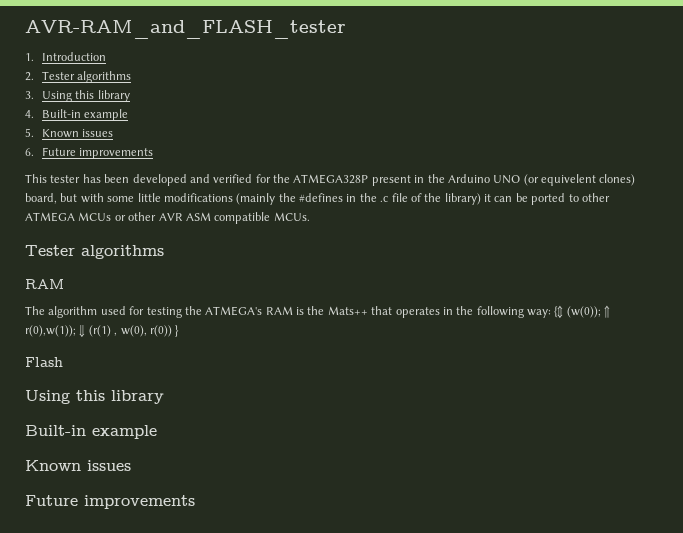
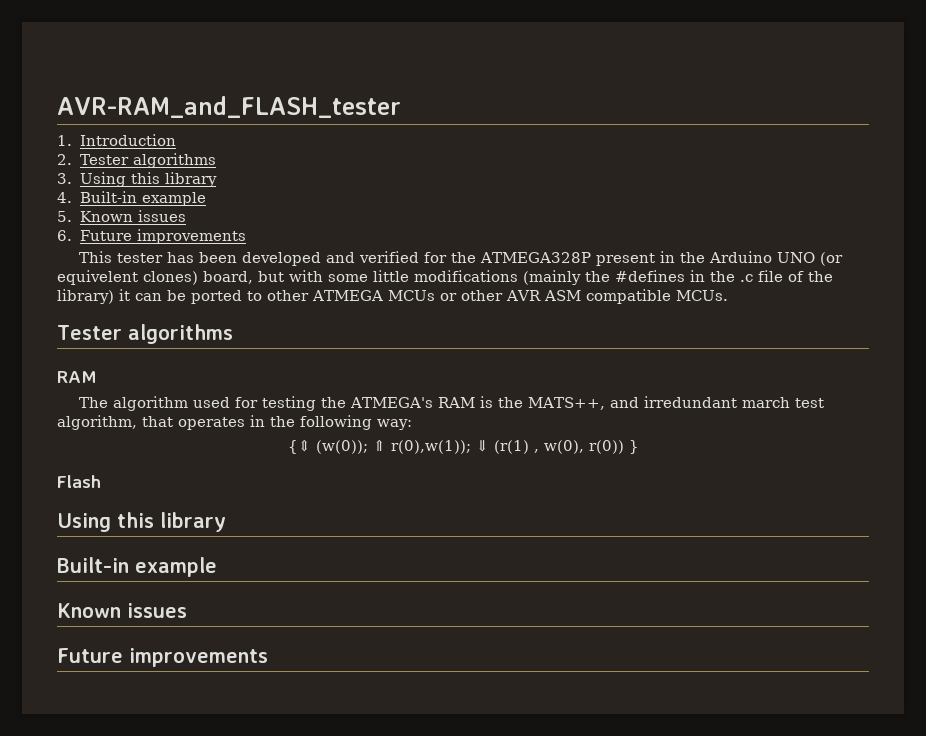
[327,306,368,315] Mats++ -> [528,396,825,410] [57,415,137,430] MATS++, and irredundant march test algorithm,
(551, 313) none -> (412, 424) //

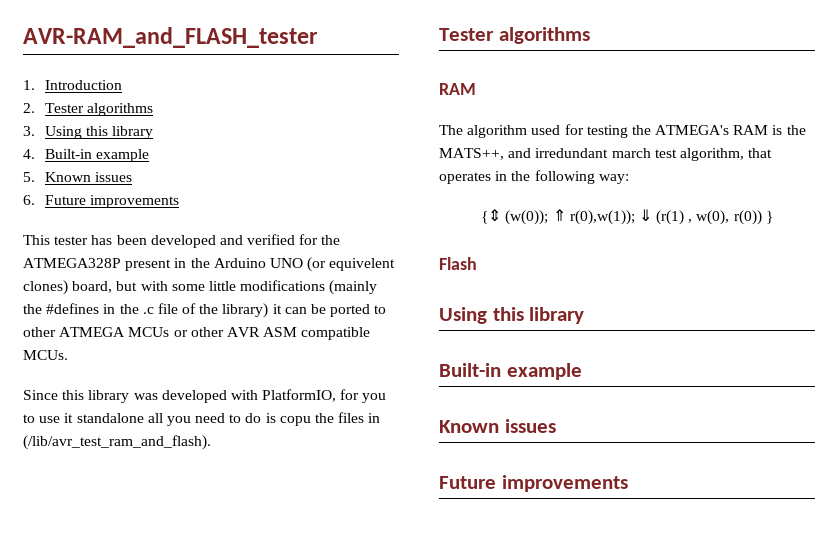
(728, 295) none -> [23,389,387,403] [23,412,381,426] [23,435,211,450] // Since this library was developed with PlatformIO, for you to use it standalone all you need to do is copu the files in (/lib/avr_test_ram_and_flash).

